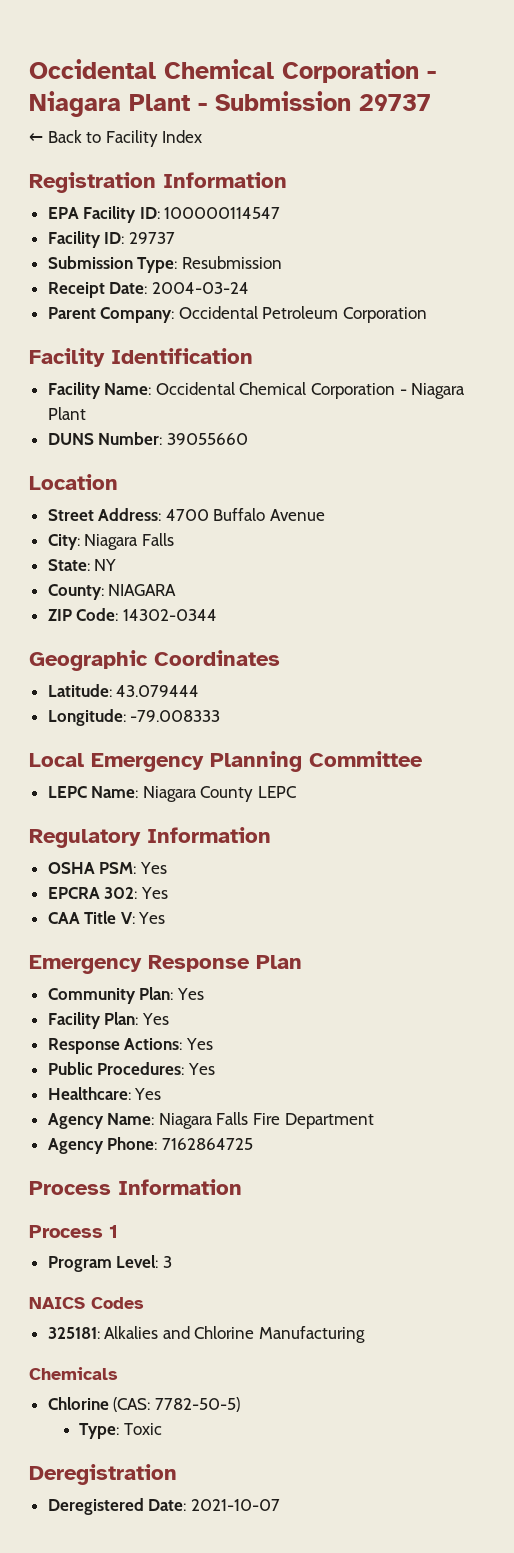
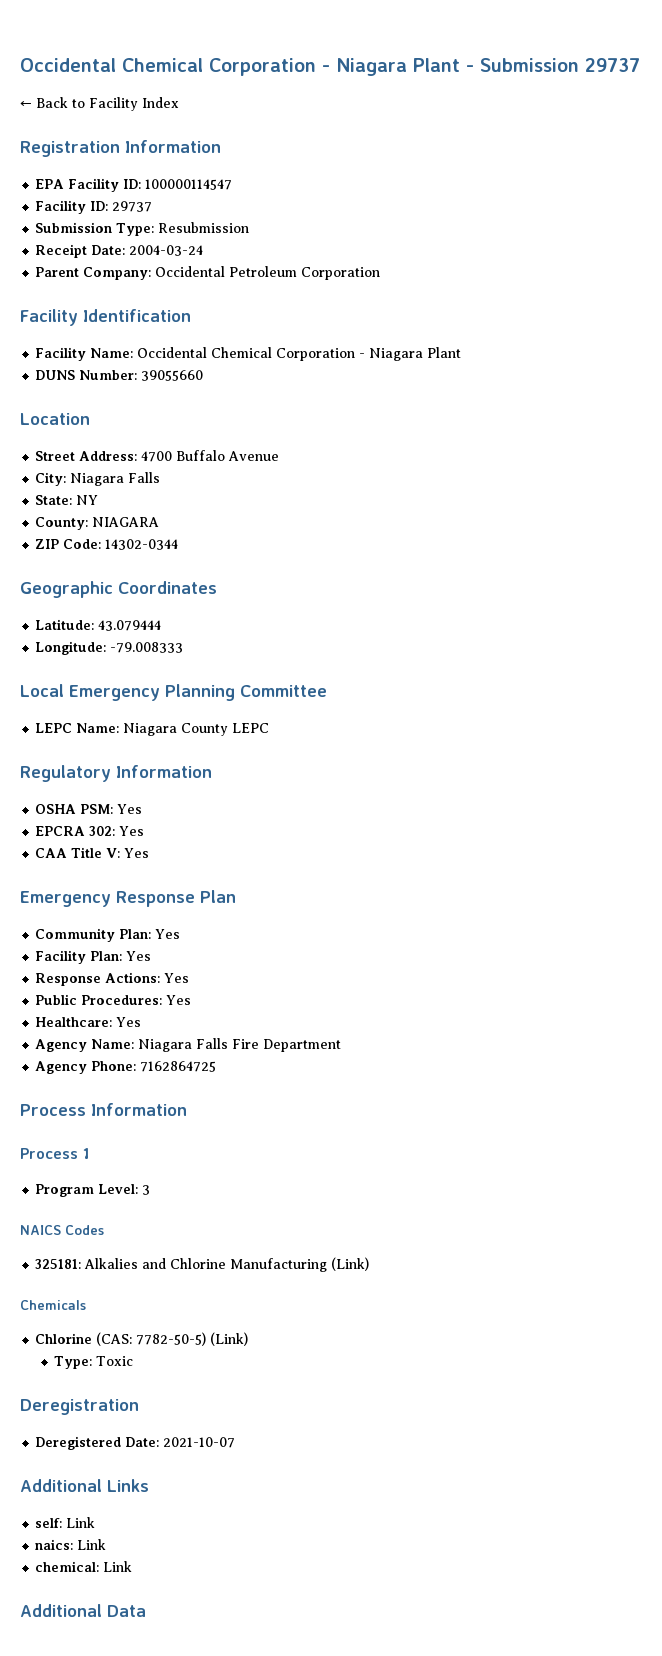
(366, 1334) none -> [331,1257,370,1271] (Link)
(240, 1404) none -> [210,1332,249,1346] (Link)
(280, 1505) none -> [20,1479,149,1492] [35,1517,96,1528] [35,1539,107,1550] [35,1561,133,1572] [20,1604,146,1617] // Additional Links // self: Link // naics: Link // chemical: Link // Additional Data

